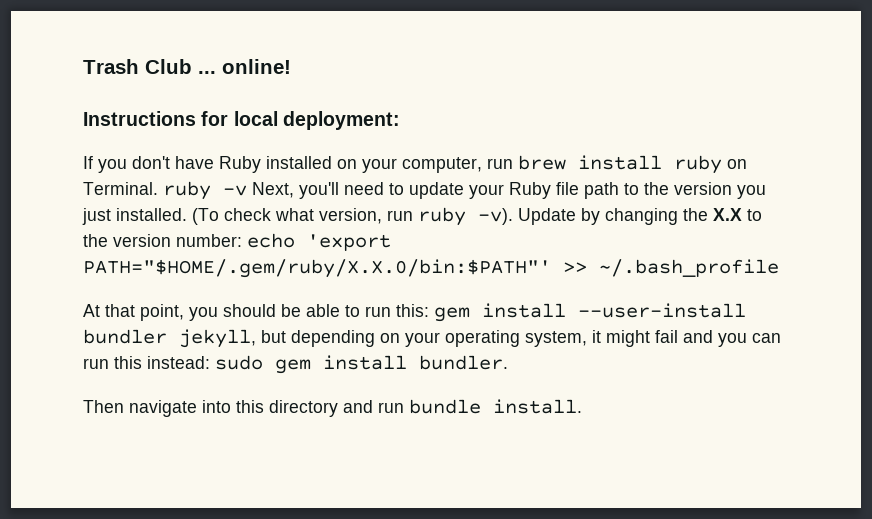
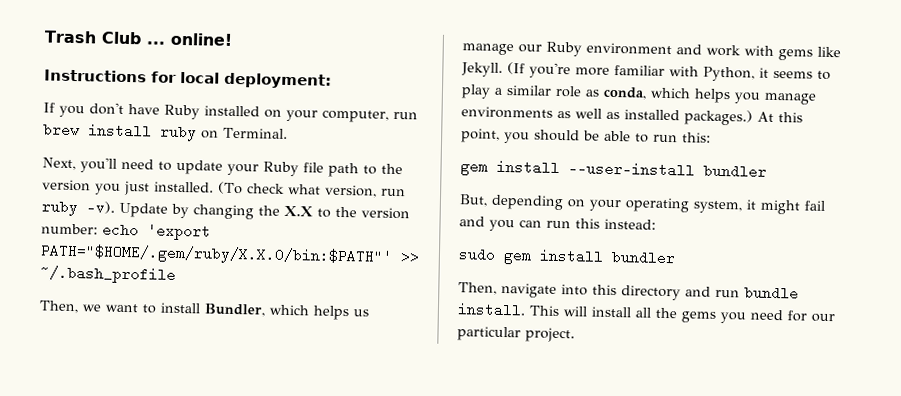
[163,181,247,200] ruby -v -> (288, 133) //
[83,304,135,317] At that -> [39,300,369,321] [462,41,841,61] [461,62,831,82] [461,84,816,105] [461,106,803,126] Then, we want to install Bundler, which helps us manage our Ruby environment and work with gems like Jekyll. (If you're more familiar with Python, it seems to play a similar role as conda, which helps you manage environments as well as installed packages.) At this
(429, 310) none -> (711, 137) //
[179,329,286,348] jekyll, but -> [459,194,488,207] // But,
(210, 362) none -> (656, 224) //
[419,355,508,370] [83,400,124,413] bundler. // Then -> [611,249,676,266] [458,282,497,295] bundler // Then,
(582, 406) none -> [529,305,835,324] [457,326,575,343] This will install all the gems you need for our particular project.

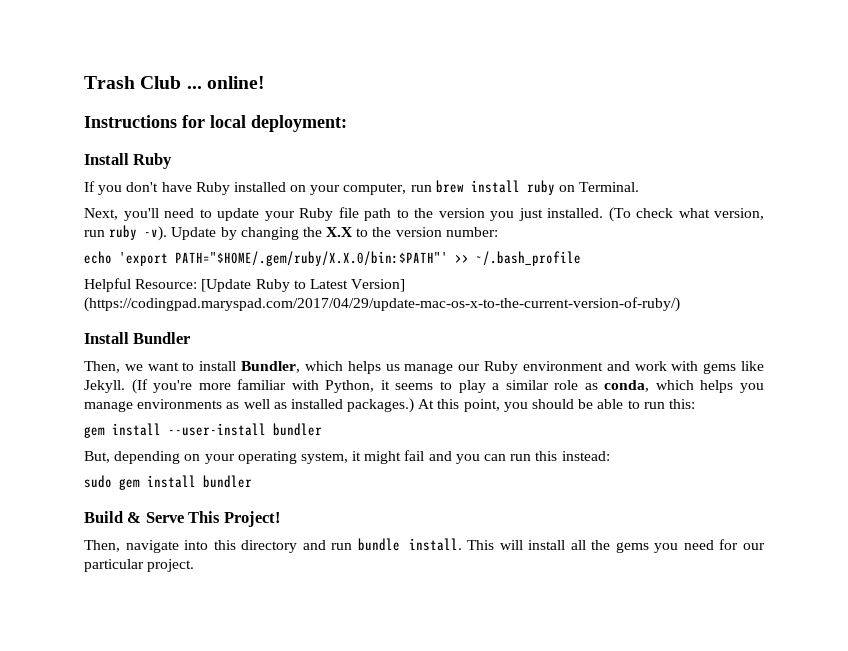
(332, 80) none -> [84,153,173,169] // Install Ruby
(98, 229) none -> (498, 232) //
(176, 274) none -> [84,278,406,292] [84,297,680,312] [84,332,191,344] // Helpful Resource: [Update Ruby to Latest Version] (https://codingpad.maryspad.com/2017/04/29/update-mac-os-x-to-the-current-version-of-ruby/) // Install Bundler
(676, 257) none -> [84,511,281,527] // Build & Serve This Project!

